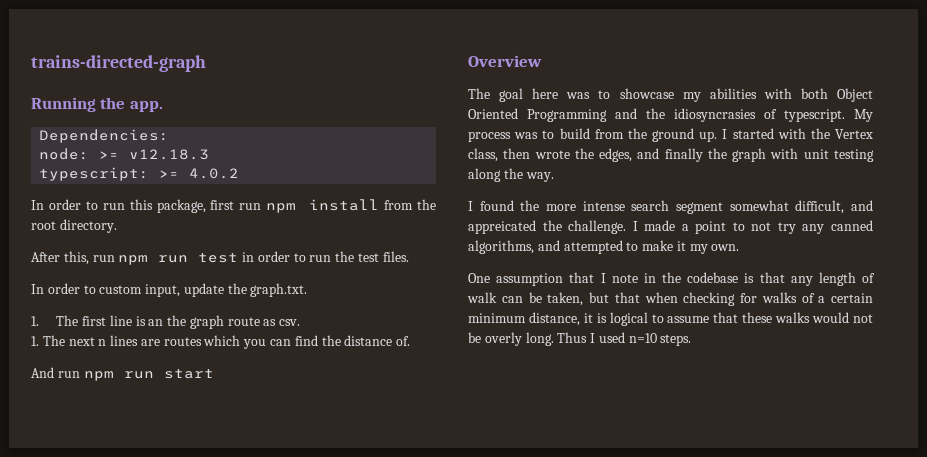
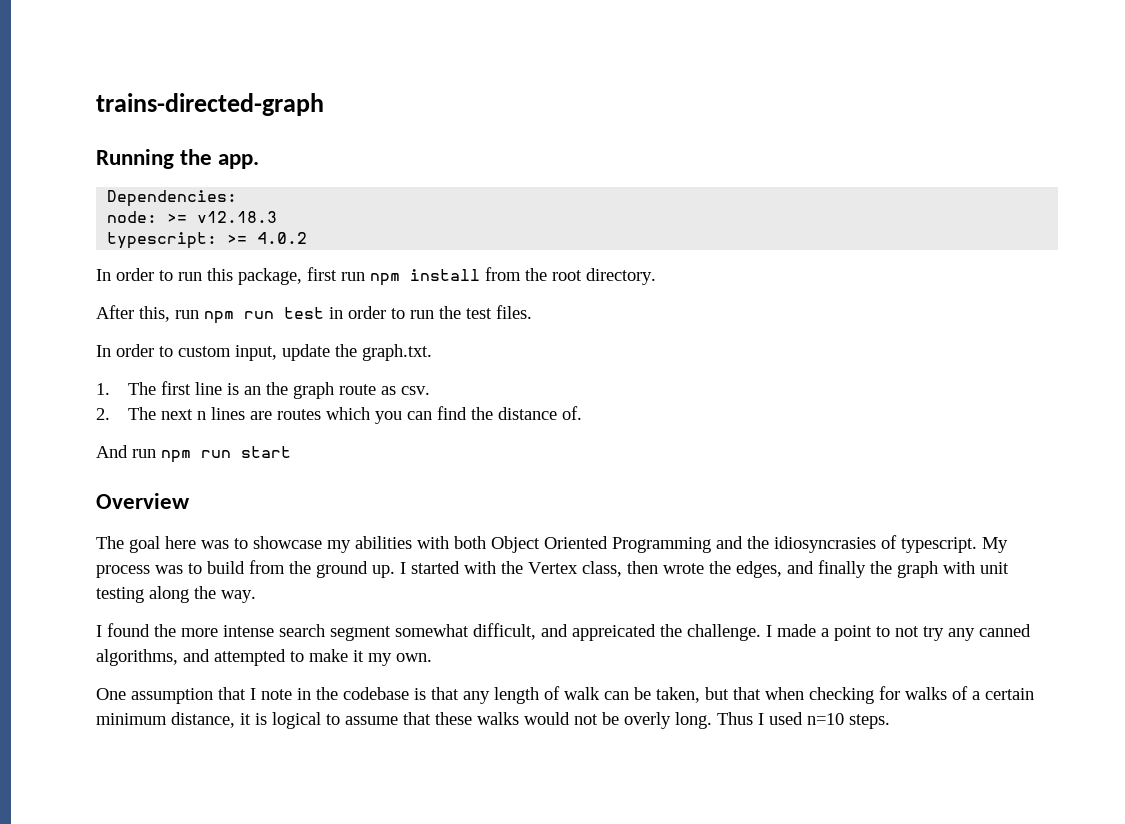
[31,336,39,346] 1. -> [96,408,110,420] 2.

